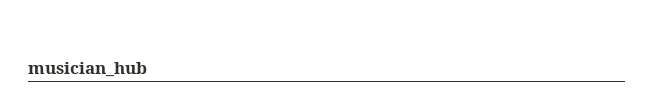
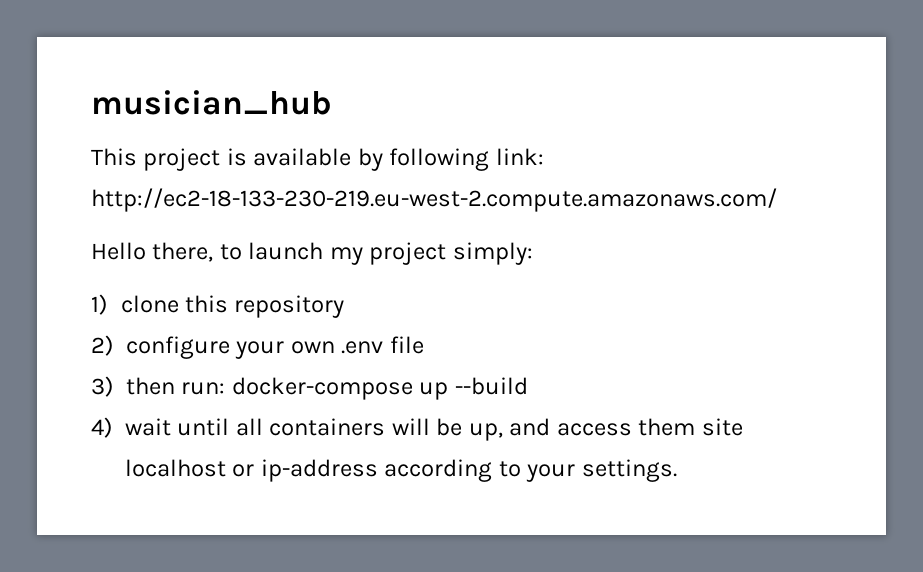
(147, 69) none -> [91,148,544,171] [91,188,777,212] [91,242,533,265] [91,294,345,318] [91,335,424,359] [91,376,528,400] [91,417,743,441] [125,459,677,482] // This project is available by following link: http://ec2-18-133-230-219.eu-west-2.compute.amazonaws.com/ // Hello there, to launch my project simply: // 1) clone this repository // 2) configure your own .env file // 3) then run: docker-compose up --build // 4) wait until all containers will be up, and access them site localhost or ip-address according to your settings.

